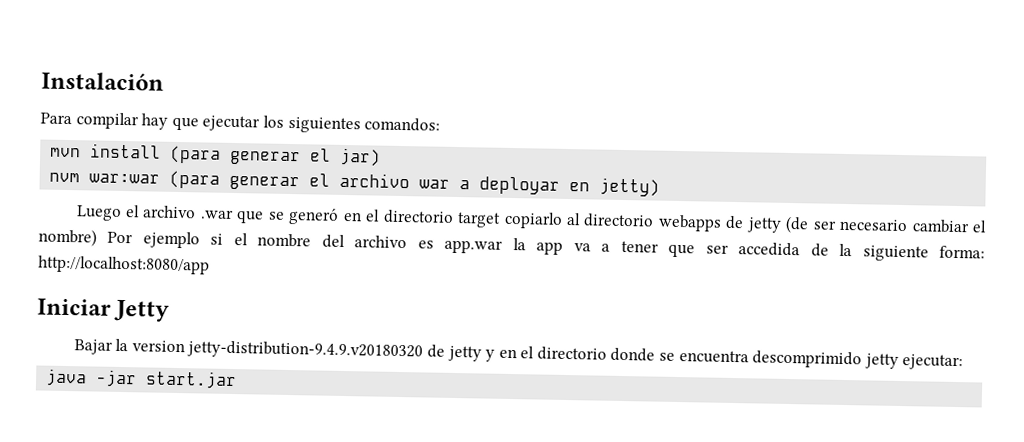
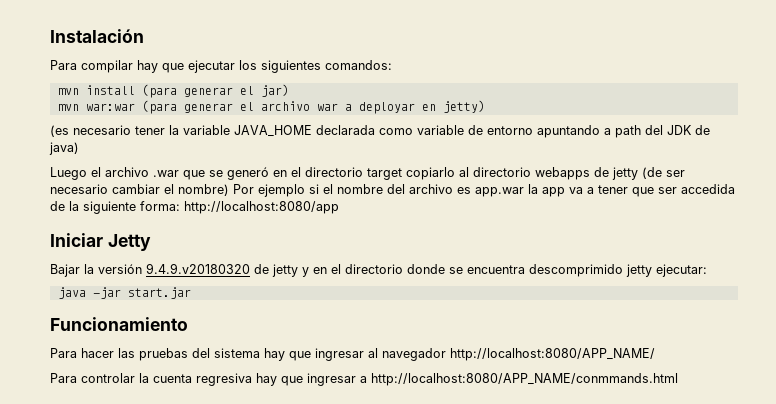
[49,172,81,183] nvm -> [57,104,79,111] mvn
(661, 187) none -> [50,125,710,138] [49,142,79,155] // (es necesario tener la variable JAVA_HOME declarada como variable de entorno apuntando a path del JDK de java)
[131,340,424,361] version jetty-distribution-9.4.9.v20180320 -> [98,263,250,274] versión 9.4.9.v20180320
(238, 380) none -> [50,317,188,331] [50,348,655,361] [50,373,678,386] // Funcionamiento // Para hacer las pruebas del sistema hay que ingresar al navegador http://localhost:8080/APP_NAME/ // Para controlar la cuenta regresiva hay que ingresar a http://localhost:8080/APP_NAME/conmmands.html

